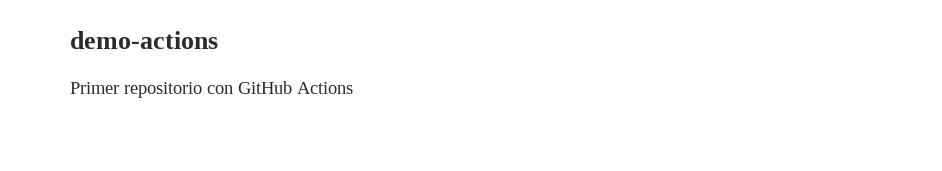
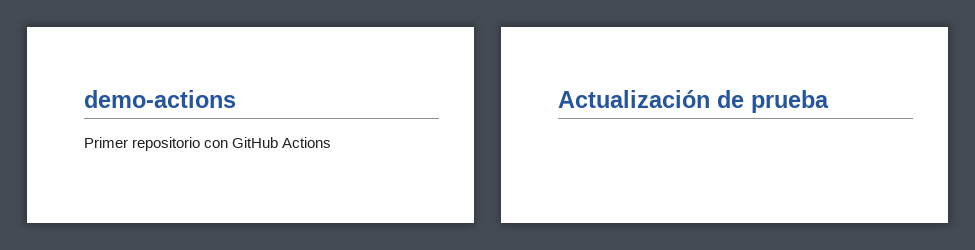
(353, 88) none -> [558,90,829,113] // Actualización de prueba

